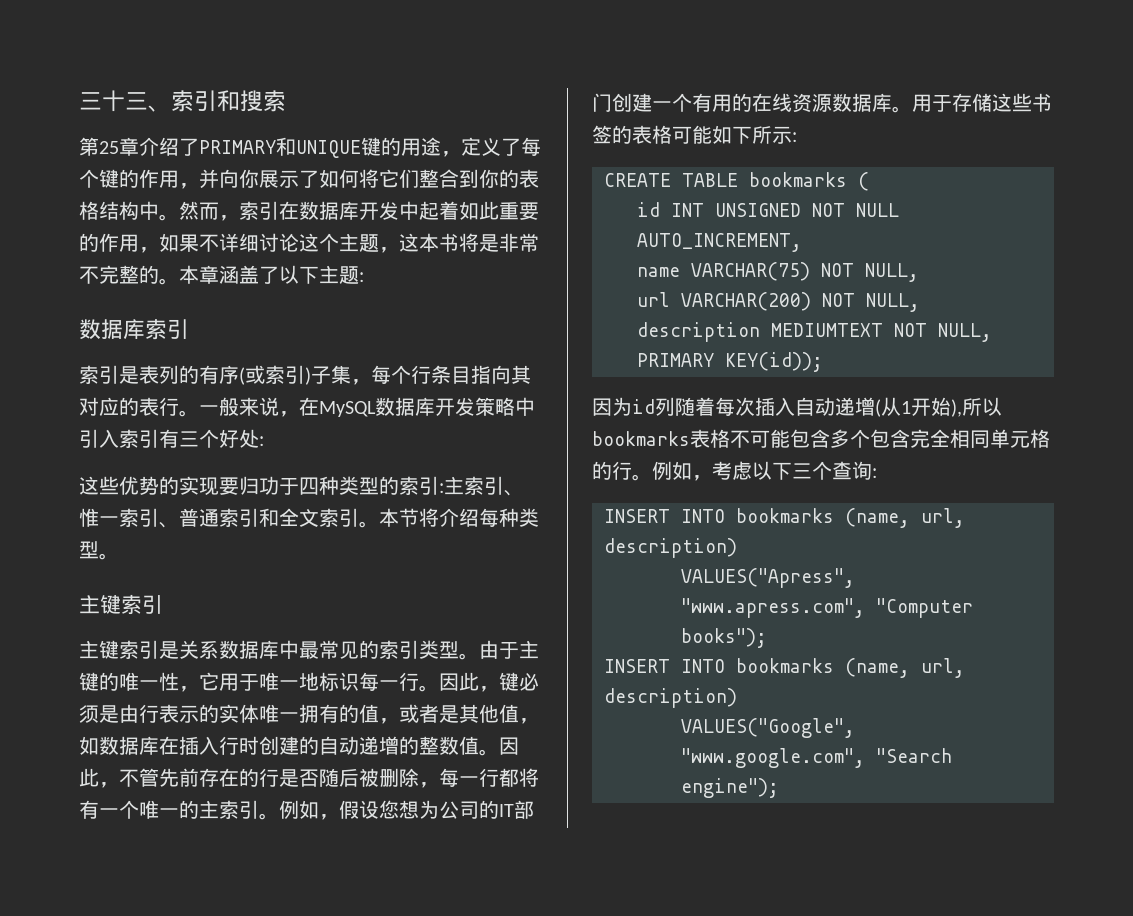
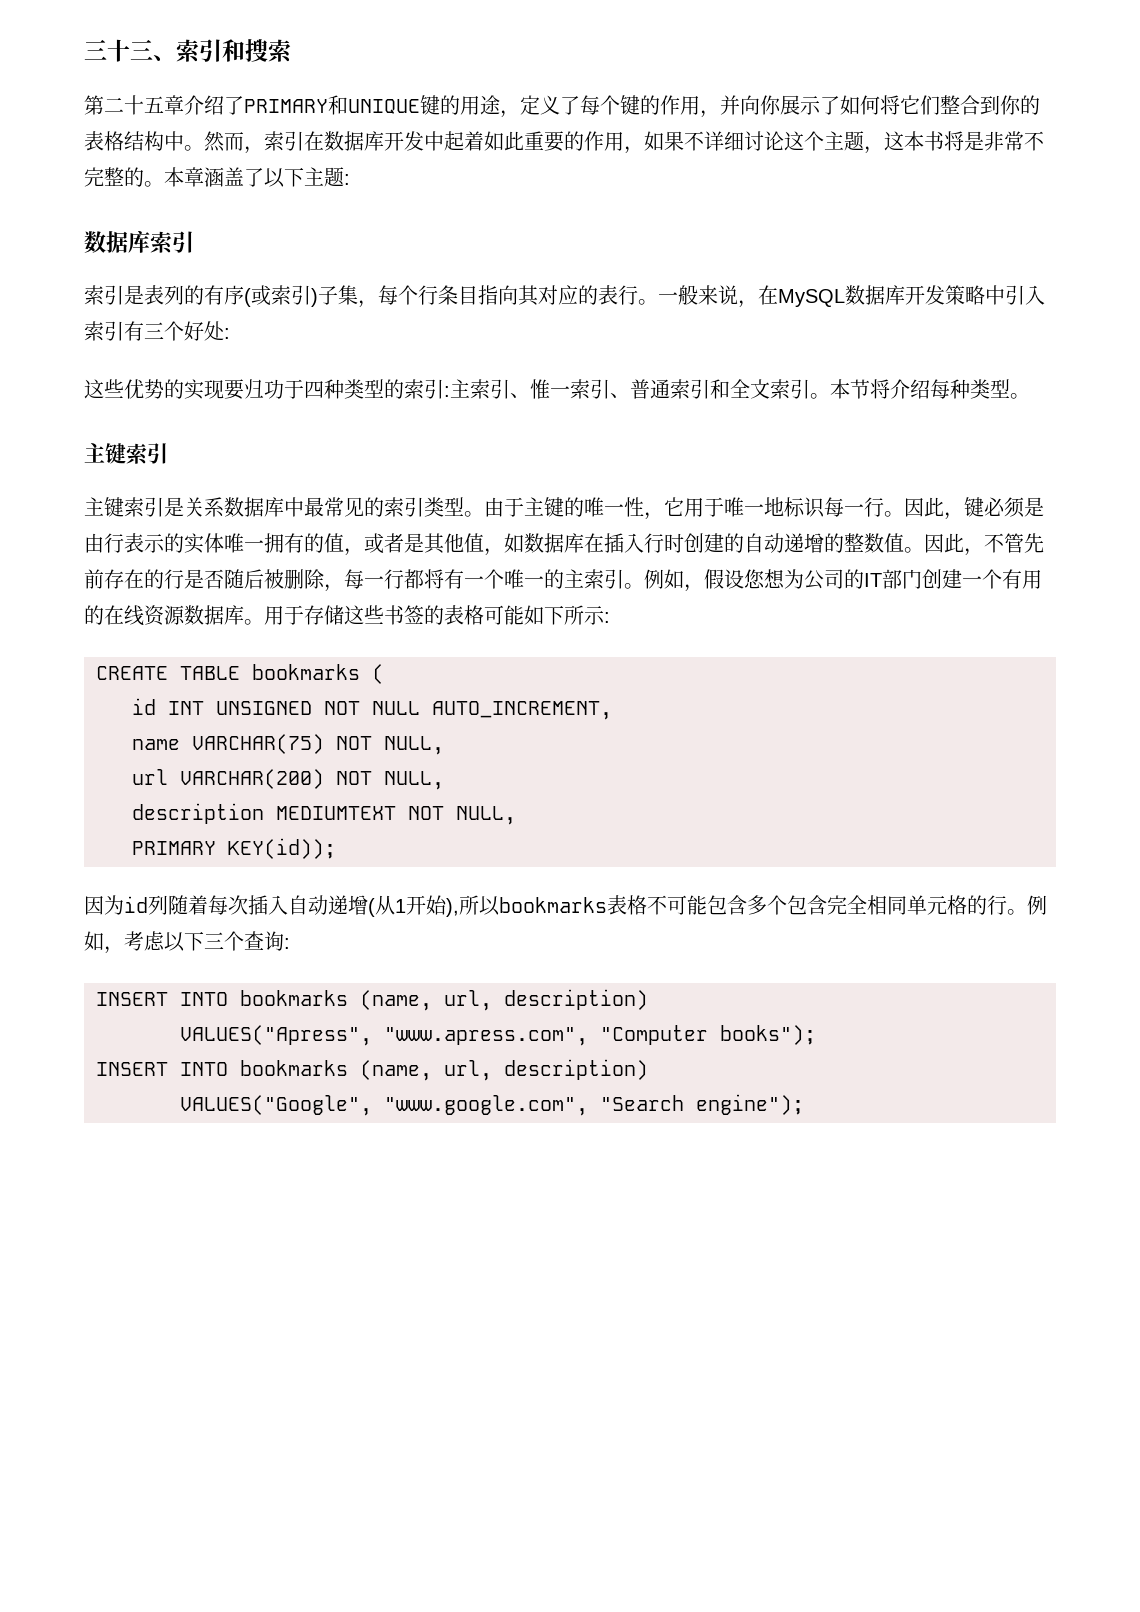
[99,141,119,154] 25 -> [104,95,164,115] 二十五

